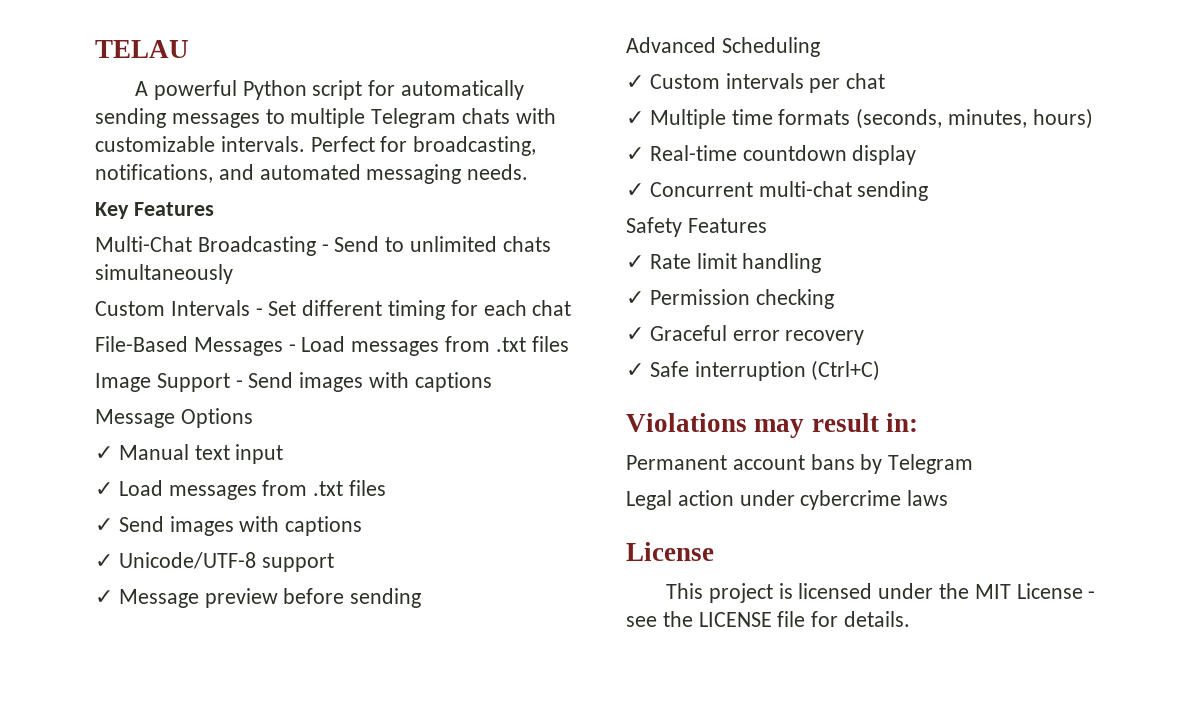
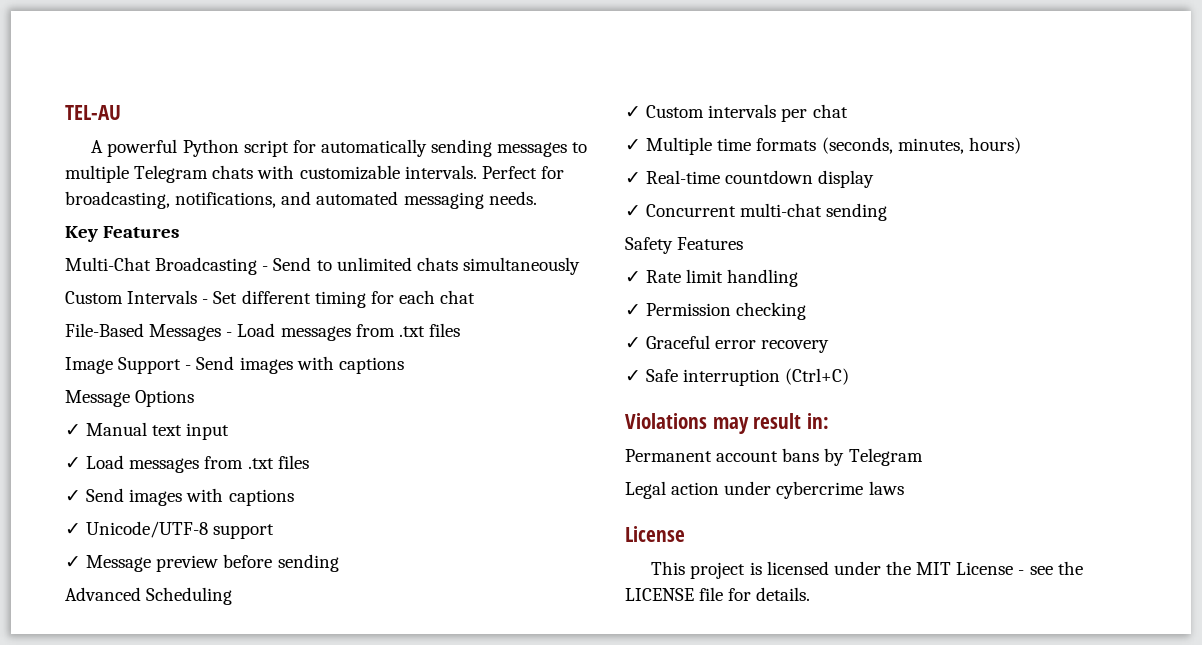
[95,40,189,58] TELAU -> [65,105,121,120] TEL-AU

